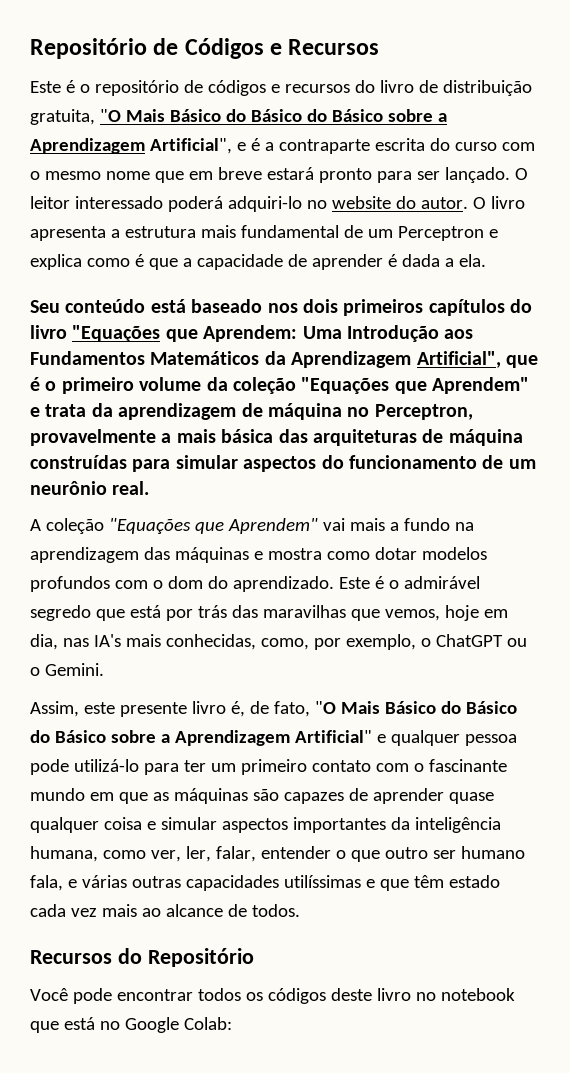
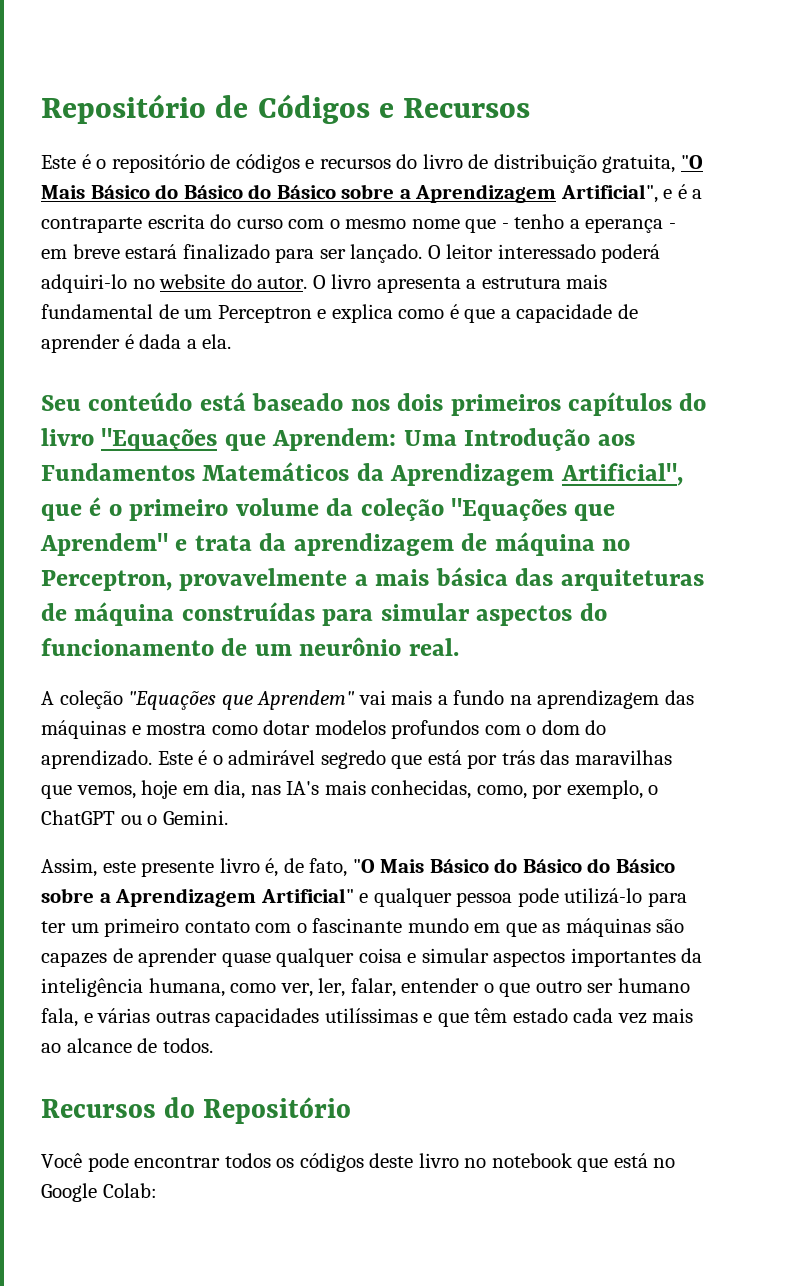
(184, 177) none -> [501,214,676,233] - tenho a eperança -
[318,168,372,183] pronto -> [182,244,270,260] finalizado

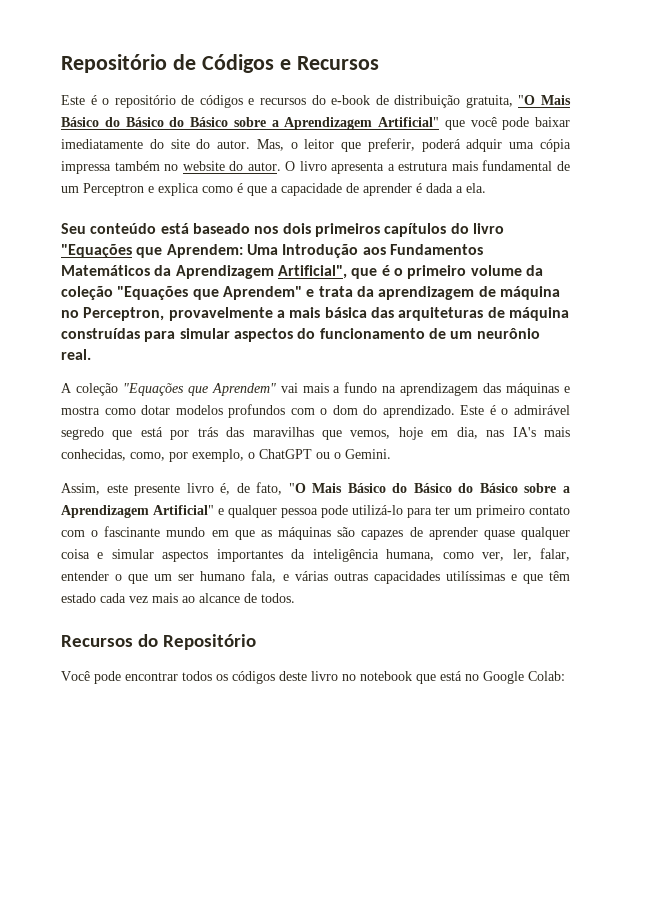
[422,154,463,169] livro -> [331,95,371,105] e-book
[560,184,703,203] [41,214,676,233] [41,244,661,263] [41,274,127,293] Artificial", e é a contraparte escrita do curso com o mesmo nome que - tenho a eperança - em breve estará finalizado para ser lançado. O leitor interessado poderá adquiri-lo -> [378,117,570,130] [61,138,571,152] [61,161,160,174] Artificial" que você pode baixar imediatamente do site do autor. Mas, o leitor que preferir, poderá adquir uma cópia impressa também
[535,981,582,993] outro -> [154,574,173,581] um

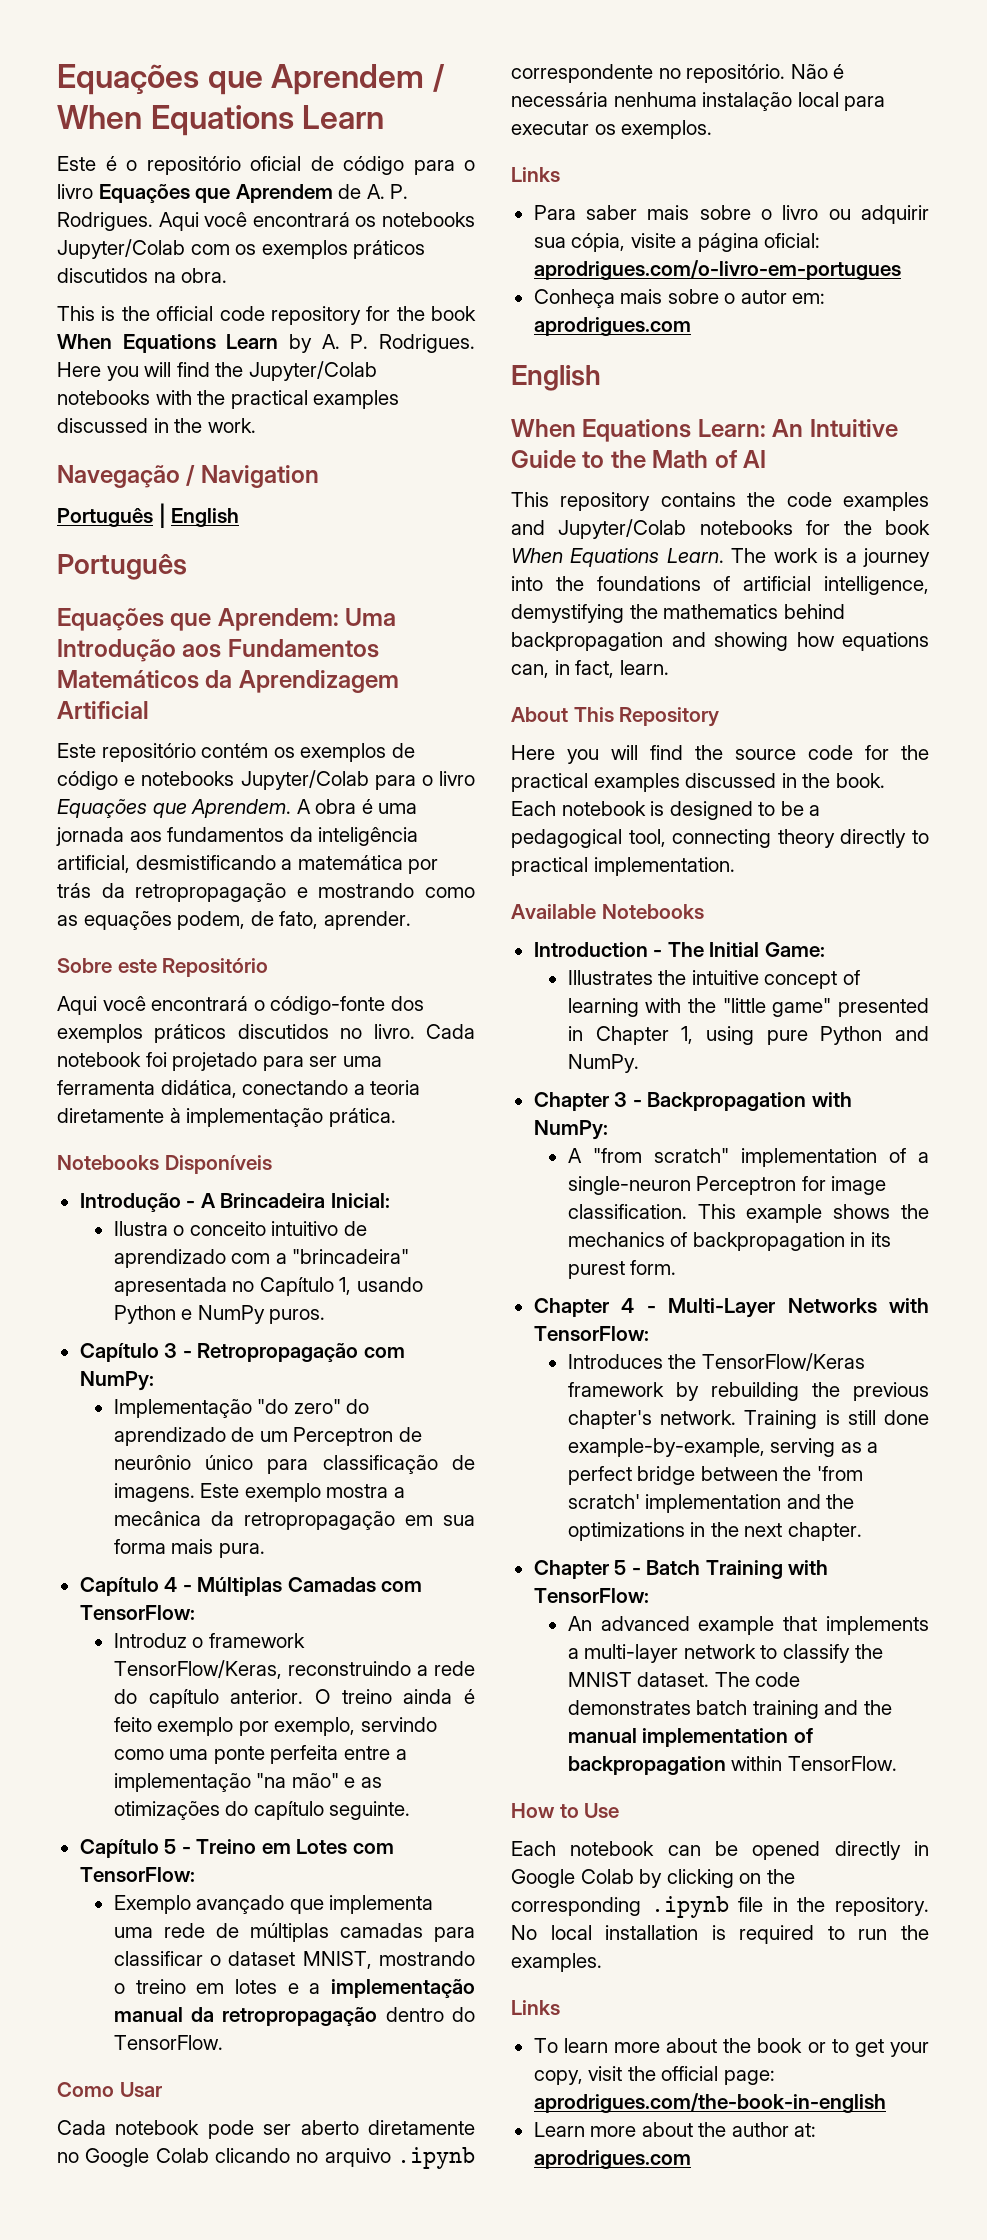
[61,54,379,73] [61,95,571,108] [61,117,570,130] [61,138,571,152] [61,160,571,174] [61,183,486,196] [61,223,504,237] [61,244,132,258] Repositório de Códigos e Recursos // Este é o repositório de códigos e recursos do e-book de distribuição gratuita, "O Mais Básico do Básico do Básico sobre a Aprendizagem Artificial" que você pode baixar imediatamente do site do autor. Mas, o leitor que preferir, poderá adquir uma cópia impressa também no website do autor. O livro apresenta a estrutura mais fundamental de um Perceptron e explica como é que a capacidade de aprender é dada a ela. // Seu conteúdo está baseado nos dois primeiros capítulos do livro "Equações -> [57,64,445,95] [57,105,385,136] [57,156,475,175] [57,184,409,203] [57,212,475,231] [57,239,426,259] [57,268,228,283] [57,306,476,325] [57,334,476,353] [57,361,377,381] [57,390,400,409] [57,418,256,433] [57,465,319,488] [57,503,240,528] [57,554,187,580] [57,608,164,631] Equações que Aprendem / When Equations Learn // Este é o repositório oficial de código para o livro Equações que Aprendem de A. P. Rodrigues. Aqui você encontrará os notebooks Jupyter/Colab com os exemplos práticos discutidos na obra. // This is the official code repository for the book When Equations Learn by A. P. Rodrigues. Here you will find the Jupyter/Colab notebooks with the practical examples discussed in the work. // Navegação / Navigation // Português | English // Português // Equações
[277,265,543,279] [61,286,560,300] [61,307,569,321] [61,328,540,342] [61,349,91,360] [61,382,570,396] [61,404,570,418] [61,427,570,440] [61,449,391,462] [61,482,571,496] [61,505,570,518] [61,526,570,540] [61,548,570,562] [61,570,570,584] [61,593,295,603] [61,634,257,650] [61,671,565,684] Artificial", que é o primeiro volume da coleção "Equações que Aprendem" e trata da aprendizagem de máquina no Perceptron, provavelmente a mais básica das arquiteturas de máquina construídas para simular aspectos do funcionamento de um neurônio real. // A coleção "Equações que Aprendem" vai mais a fundo na aprendizagem das máquinas e mostra como dotar modelos profundos com o dom do aprendizado. Este é o admirável segredo que está por trás das maravilhas que vemos, hoje em dia, nas IA's mais conhecidas, como, por exemplo, o ChatGPT ou o Gemini. // Assim, este presente livro é, de fato, "O Mais Básico do Básico do Básico sobre a Aprendizagem Artificial" e qualquer pessoa pode utilizá-lo para ter um primeiro contato com o fascinante mundo em que as máquinas são capazes de aprender quase qualquer coisa e simular aspectos importantes da inteligência humana, como ver, ler, falar, entender o que um ser humano fala, e várias outras capacidades utilíssimas e que têm estado cada vez mais ao alcance de todos. // Recursos do Repositório // Você pode encontrar todos os códigos deste livro no notebook que está no Google Colab: -> [57,701,149,719] [57,743,415,762] [57,770,476,790] [57,799,418,818] [56,827,419,846] [57,855,439,874] [57,883,475,902] [57,911,411,930] [57,958,269,977] [57,996,424,1015] [57,1024,475,1043] [57,1052,382,1071] [57,1080,421,1098] [57,1108,396,1127] [57,1155,272,1174] [79,1193,390,1212] [113,1221,368,1236] [113,1249,410,1268] [113,1277,424,1296] [113,1305,326,1324] [79,1343,405,1362] [79,1371,154,1391] [113,1399,370,1418] [113,1427,423,1446] [113,1455,475,1474] [113,1483,406,1502] [113,1511,475,1530] [113,1539,265,1558] [79,1577,423,1596] [79,1605,195,1620] [113,1633,305,1648] [113,1660,475,1679] [113,1689,476,1708] [113,1717,438,1736] [113,1745,407,1764] [113,1773,383,1792] [113,1801,411,1820] [79,1839,394,1858] [79,1867,195,1882] [113,1895,434,1914] [113,1923,476,1942] [113,1951,475,1969] [113,1979,476,1998] [113,2007,475,2026] [113,2035,223,2050] [57,2082,162,2097] [57,2120,476,2139] [57,2147,475,2169] [511,64,845,83] [511,92,886,111] [511,120,713,139] [511,167,560,182] [533,205,929,224] [533,233,821,252] [533,260,901,280] [533,289,826,308] [533,317,691,336] [511,365,601,391] [511,419,898,442] [511,450,767,468] [511,492,930,511] [511,519,930,539] [511,548,930,567] [511,576,929,595] [511,604,845,623] [511,632,929,651] [511,660,669,678] [511,707,720,727] [511,745,929,764] [511,773,885,792] [511,801,821,820] [511,829,929,848] [511,857,735,876] [511,904,704,919] [533,942,825,957] [567,970,861,989] [567,998,930,1017] [567,1026,929,1045] [567,1054,639,1073] [533,1092,852,1111] [533,1120,608,1140] [567,1148,929,1167] [567,1176,887,1195] [567,1204,929,1223] [567,1232,892,1251] [567,1260,677,1279] [533,1298,929,1318] [533,1326,649,1341] [567,1353,865,1371] [567,1382,929,1401] [567,1410,929,1429] [567,1438,879,1457] [567,1466,864,1485] [567,1494,855,1513] [567,1522,863,1541] [533,1560,829,1579] [533,1588,649,1603] [567,1616,929,1635] [567,1644,883,1663] [567,1672,801,1687] [567,1700,893,1719] [567,1728,813,1747] [567,1756,897,1775] [511,1803,620,1818] [511,1841,929,1860] [511,1869,795,1888] [511,1896,929,1918] [511,1925,929,1944] [511,1953,602,1972] [511,2000,560,2015] [533,2038,929,2057] [533,2066,775,2085] [533,2093,886,2113] [533,2122,817,2137] [533,2150,691,2169] Artificial // Este repositório contém os exemplos de código e notebooks Jupyter/Colab para o livro Equações que Aprendem. A obra é uma jornada aos fundamentos da inteligência artificial, desmistificando a matemática por trás da retropropagação e mostrando como as equações podem, de fato, aprender. // Sobre este Repositório // Aqui você encontrará o código-fonte dos exemplos práticos discutidos no livro. Cada notebook foi projetado para ser uma ferramenta didática, conectando a teoria diretamente à implementação prática. // Notebooks Disponíveis // Introdução - A Brincadeira Inicial: // Ilustra o conceito intuitivo de aprendizado com a "brincadeira" apresentada no Capítulo 1, usando Python e NumPy puros. // Capítulo 3 - Retropropagação com NumPy: // Implementação "do zero" do aprendizado de um Perceptron de neurônio único para classificação de imagens. Este exemplo mostra a mecânica da retropropagação em sua forma mais pura. // Capítulo 4 - Múltiplas Camadas com TensorFlow: // Introduz o framework TensorFlow/Keras, reconstruindo a rede do capítulo anterior. O treino ainda é feito exemplo por exemplo, servindo como uma ponte perfeita entre a implementação "na mão" e as otimizações do capítulo seguinte. // Capítulo 5 - Treino em Lotes com TensorFlow: // Exemplo avançado que implementa uma rede de múltiplas camadas para classificar o dataset MNIST, mostrando o treino em lotes e a implementação manual da retropropagação dentro do TensorFlow. // Como Usar // Cada notebook pode ser aberto diretamente no Google Colab clicando no arquivo .ipynb correspondente no repositório. Não é necessária nenhuma instalação local para executar os exemplos. // Links // Para saber mais sobre o livro ou adquirir sua cópia, visite a página oficial: aprodrigues.com/o-livro-em-portugues // Conheça mais sobre o autor em: aprodrigues.com // English // When Equations Learn: An Intuitive Guide to the Math of AI // This repository contains the code examples and Jupyter/Colab notebooks for the book When Equations Learn. The work is a journey into the foundations of artificial intelligence, demystifying the mathematics behind backpropagation and showing how equations can, in fact, learn. // About This Repository // Here you will find the source code for the practical examples discussed in the book. Each notebook is designed to be a pedagogical tool, connecting theory directly to practical implementation. // Available Notebooks // Introduction - The Initial Game: // Illustrates the intuitive concept of learning with the "little game" presented in Chapter 1, using pure Python and NumPy. // Chapter 3 - Backpropagation with NumPy: // A "from scratch" implementation of a single-neuron Perceptron for image classification. This example shows the mechanics of backpropagation in its purest form. // Chapter 4 - Multi-Layer Networks with TensorFlow: // Introduces the TensorFlow/Keras framework by rebuilding the previous chapter's network. Training is still done example-by-example, serving as a perfect bridge between the 'from scratch' implementation and the optimizations in the next chapter. // Chapter 5 - Batch Training with TensorFlow: // An advanced example that implements a multi-layer network to classify the MNIST dataset. The code demonstrates batch training and the manual implementation of backpropagation within TensorFlow. // How to Use // Each notebook can be opened directly in Google Colab by clicking on the corresponding .ipynb file in the repository. No local installation is required to run the examples. // Links // To learn more about the book or to get your copy, visit the official page: aprodrigues.com/the-book-in-english // Learn more about the author at: aprodrigues.com

